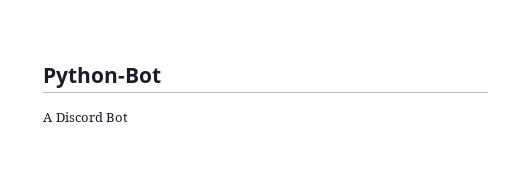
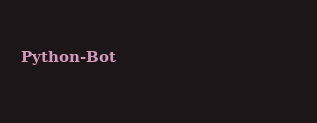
[43,112,129,122] // A Discord Bot -> (116, 58) none

